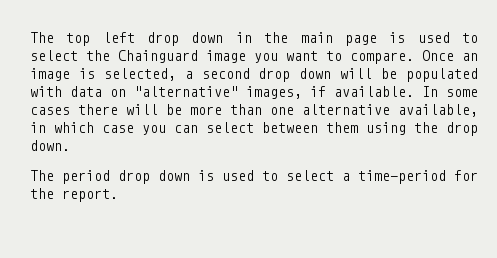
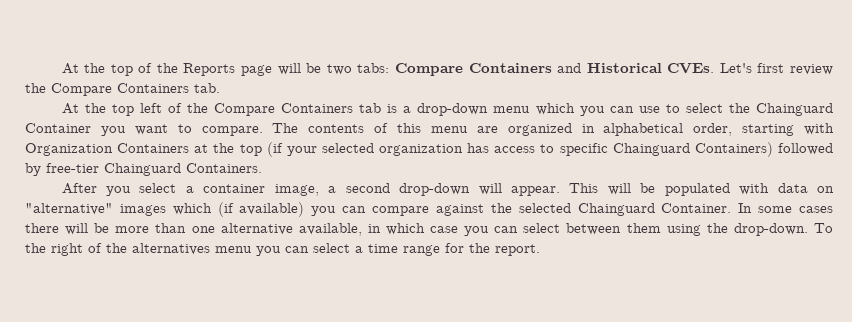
[30,32,450,46] The top left drop down in the main page is used -> [61,63,834,76] [25,83,220,96] [61,103,660,116] At the top of the Reports page will be two tabs: Compare Containers and Historical CVEs. Let's first review the Compare Containers tab. // At the top left of the Compare Containers tab is a drop-down menu which you can use
[206,50,246,63] image -> [25,123,91,133] Container
[422,50,478,61] [30,68,332,82] Once an image is selected, a second drop down -> [272,123,834,136] [25,142,833,157] [25,163,262,176] [61,183,599,196] The contents of this menu are organized in alphabetical order, starting with Organization Containers at the top (if your selected organization has access to specific Chainguard Containers) followed by free-tier Chainguard Containers. // After you select a container image, a second drop-down will appear. This
[246,86,414,99] images, if available. -> [119,202,732,217] images which (if available) you can compare against the selected Chainguard Container.
[446,122,478,136] [30,140,70,151] [30,170,446,184] drop down. // The period drop down is used to select a time-period -> [733,223,833,236] [25,243,440,256] drop-down. To the right of the alternatives menu you can select a time range

